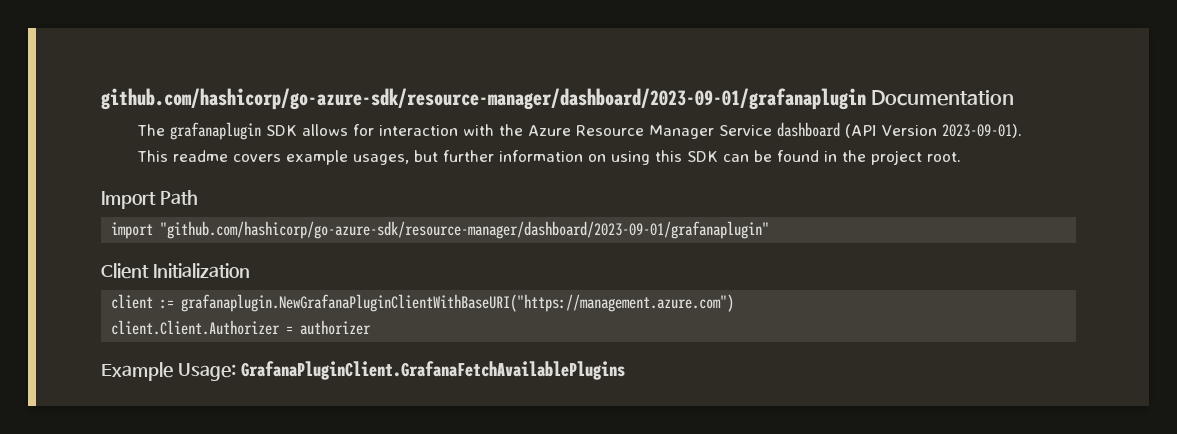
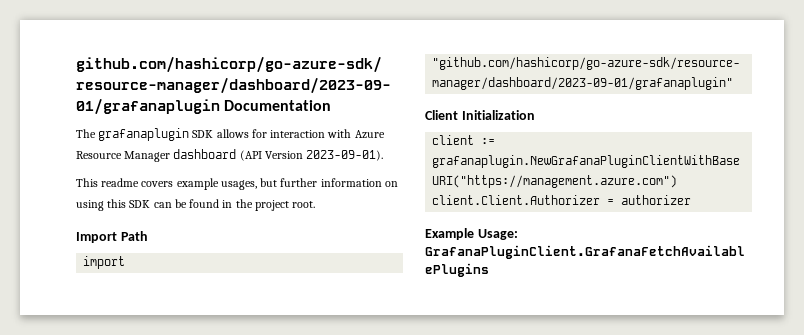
[499,124,524,136] the -> (352, 133) none
[719,125,773,136] Service -> (171, 156) none

